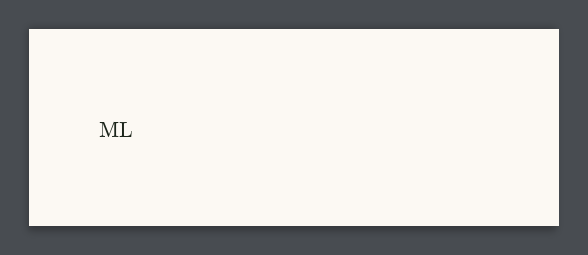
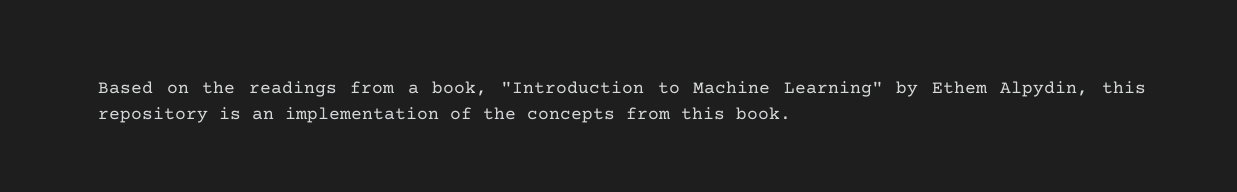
[99,121,133,137] ML -> [98,81,1146,97] [98,107,791,123] Based on the readings from a book, "Introduction to Machine Learning" by Ethem Alpydin, this repository is an implementation of the concepts from this book.

